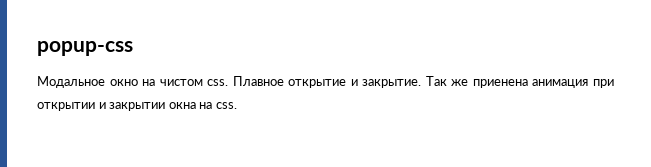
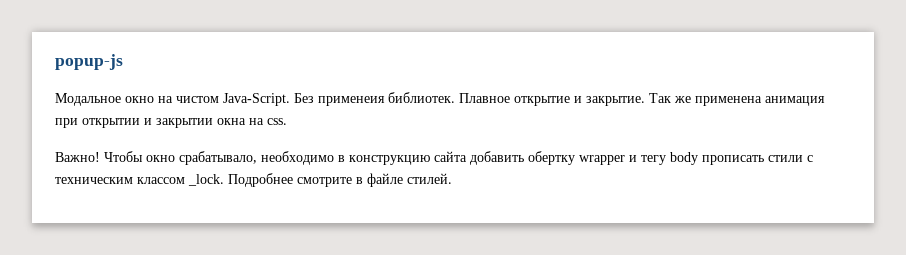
[37,41,133,56] popup-css -> [55,54,123,70] popup-js
[207,79,229,86] css. -> [223,92,455,106] Java-Script. Без применеия библиотек.
[472,79,528,88] приенена -> [695,96,762,106] применена
(237, 105) none -> [55,151,813,165] [55,173,452,187] // Важно! Чтобы окно срабатывало, необходимо в конструкцию сайта добавить обертку wrapper и тегу body прописать стили с техническим классом _lock. Подробнее смотрите в файле стилей.

